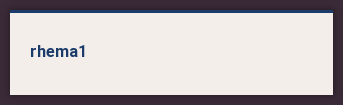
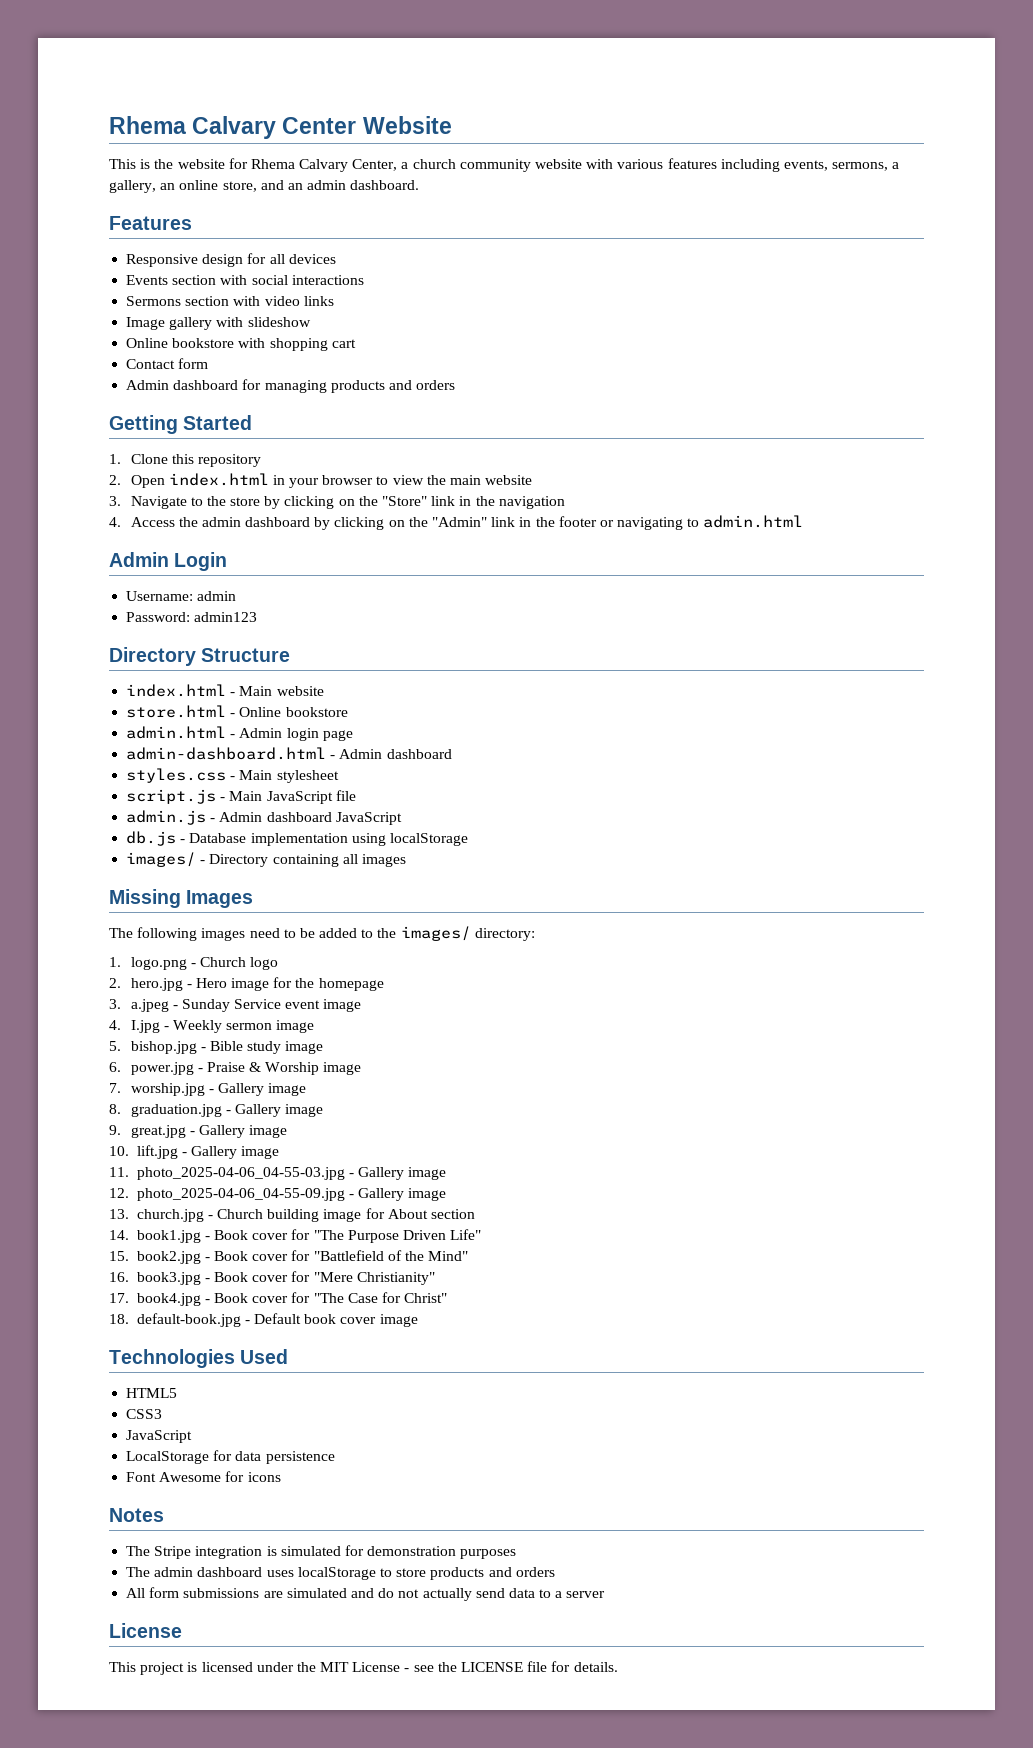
[30,45,87,57] rhema1 -> [109,116,452,139] [109,158,900,172] [109,180,420,193] [109,216,192,230] [126,253,336,267] [126,275,364,285] [126,296,334,306] [126,317,311,330] [126,338,356,351] [126,358,209,369] [126,379,456,393] [109,415,253,434] [109,454,261,467] [109,473,533,488] [109,496,565,509] [109,515,804,530] [109,552,228,571] [126,591,237,601] [126,612,258,622] [109,647,291,666] [126,684,324,697] [126,705,348,718] [126,726,353,741] [126,747,452,760] [126,768,339,783] [126,789,356,804] [126,810,402,825] [126,831,468,846] [126,852,406,867] [109,889,254,908] [109,926,535,941] [109,957,279,970] [109,977,384,991] [109,999,362,1012] [109,1020,315,1033] [109,1041,324,1054] [109,1062,362,1075] [109,1083,307,1096] [109,1104,324,1117] [109,1125,288,1138] [109,1145,280,1159] [109,1167,447,1180] [109,1188,447,1201] [109,1208,476,1222] [109,1229,482,1243] [109,1250,469,1264] [109,1271,435,1285] [109,1292,448,1306] [109,1313,418,1327] [109,1349,289,1368] [126,1388,178,1398] [126,1409,163,1419] [126,1430,193,1443] [126,1450,335,1464] [126,1471,281,1482] [109,1508,164,1522] [126,1545,517,1559] [126,1567,555,1580] [126,1587,606,1601] [109,1623,182,1638] [109,1661,618,1675] Rhema Calvary Center Website // This is the website for Rhema Calvary Center, a church community website with various features including events, sermons, a gallery, an online store, and an admin dashboard. // Features // Responsive design for all devices // Events section with social interactions // Sermons section with video links // Image gallery with slideshow // Online bookstore with shopping cart // Contact form // Admin dashboard for managing products and orders // Getting Started // 1. Clone this repository // 2. Open index.html in your browser to view the main website // 3. Navigate to the store by clicking on the "Store" link in the navigation // 4. Access the admin dashboard by clicking on the "Admin" link in the footer or navigating to admin.html // Admin Login // Username: admin // Password: admin123 // Directory Structure // index.html - Main website // store.html - Online bookstore // admin.html - Admin login page // admin-dashboard.html - Admin dashboard // styles.css - Main stylesheet // script.js - Main JavaScript file // admin.js - Admin dashboard JavaScript // db.js - Database implementation using localStorage // images/ - Directory containing all images // Missing Images // The following images need to be added to the images/ directory: // 1. logo.png - Church logo // 2. hero.jpg - Hero image for the homepage // 3. a.jpeg - Sunday Service event image // 4. I.jpg - Weekly sermon image // 5. bishop.jpg - Bible study image // 6. power.jpg - Praise & Worship image // 7. worship.jpg - Gallery image // 8. graduation.jpg - Gallery image // 9. great.jpg - Gallery image // 10. lift.jpg - Gallery image // 11. photo_2025-04-06_04-55-03.jpg - Gallery image // 12. photo_2025-04-06_04-55-09.jpg - Gallery image // 13. church.jpg - Church building image for About section // 14. book1.jpg - Book cover for "The Purpose Driven Life" // 15. book2.jpg - Book cover for "Battlefield of the Mind" // 16. book3.jpg - Book cover for "Mere Christianity" // 17. book4.jpg - Book cover for "The Case for Christ" // 18. default-book.jpg - Default book cover image // Technologies Used // HTML5 // CSS3 // JavaScript // LocalStorage for data persistence // Font Awesome for icons // Notes // The Stripe integration is simulated for demonstration purposes // The admin dashboard uses localStorage to store products and orders // All form submissions are simulated and do not actually send data to a server // License // This project is licensed under the MIT License - see the LICENSE file for details.

